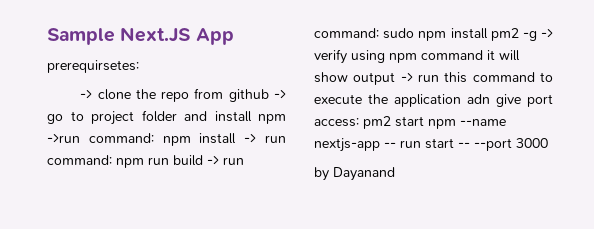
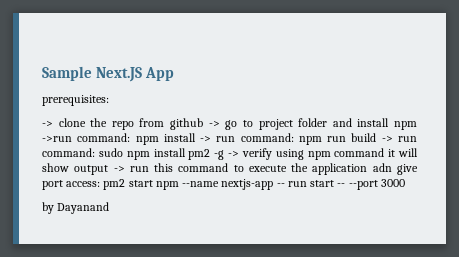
[47,60,139,73] prerequirsetes: -> [42,95,109,106] prerequisites:

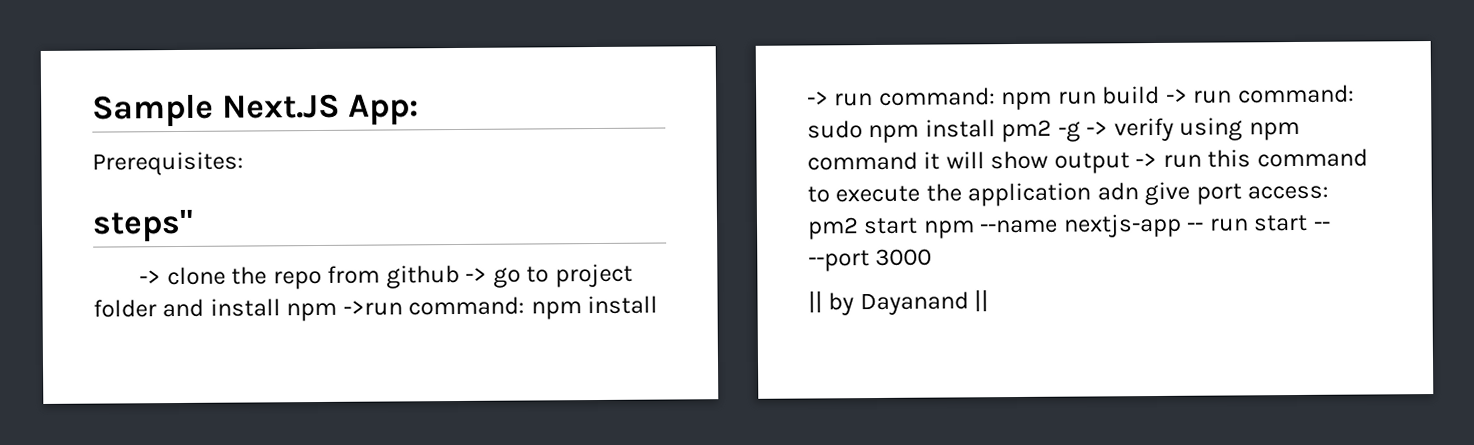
[145,67,175,81] [42,95,109,106] App // prerequisites: -> [348,94,420,125] [92,151,244,176] [92,209,194,242] App: // Prerequisites: // steps"
(405, 183) none -> [808,291,823,313] ||
(110, 208) none -> [974,290,990,312] ||

